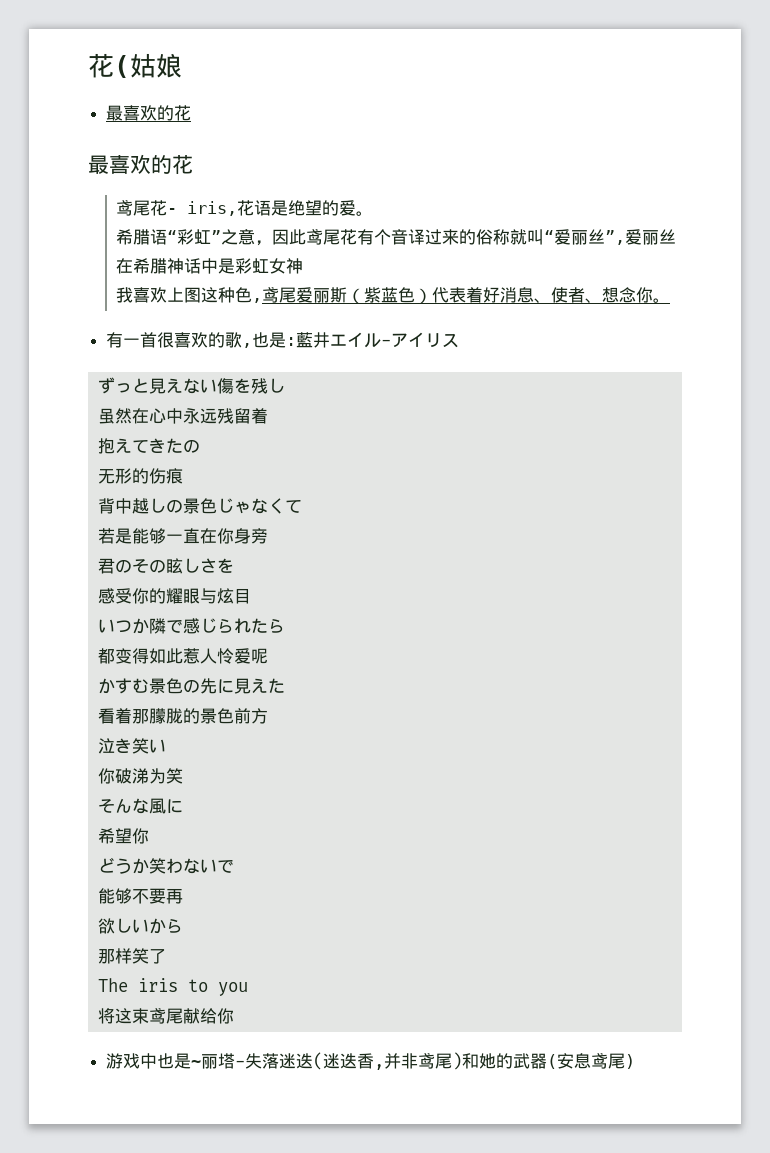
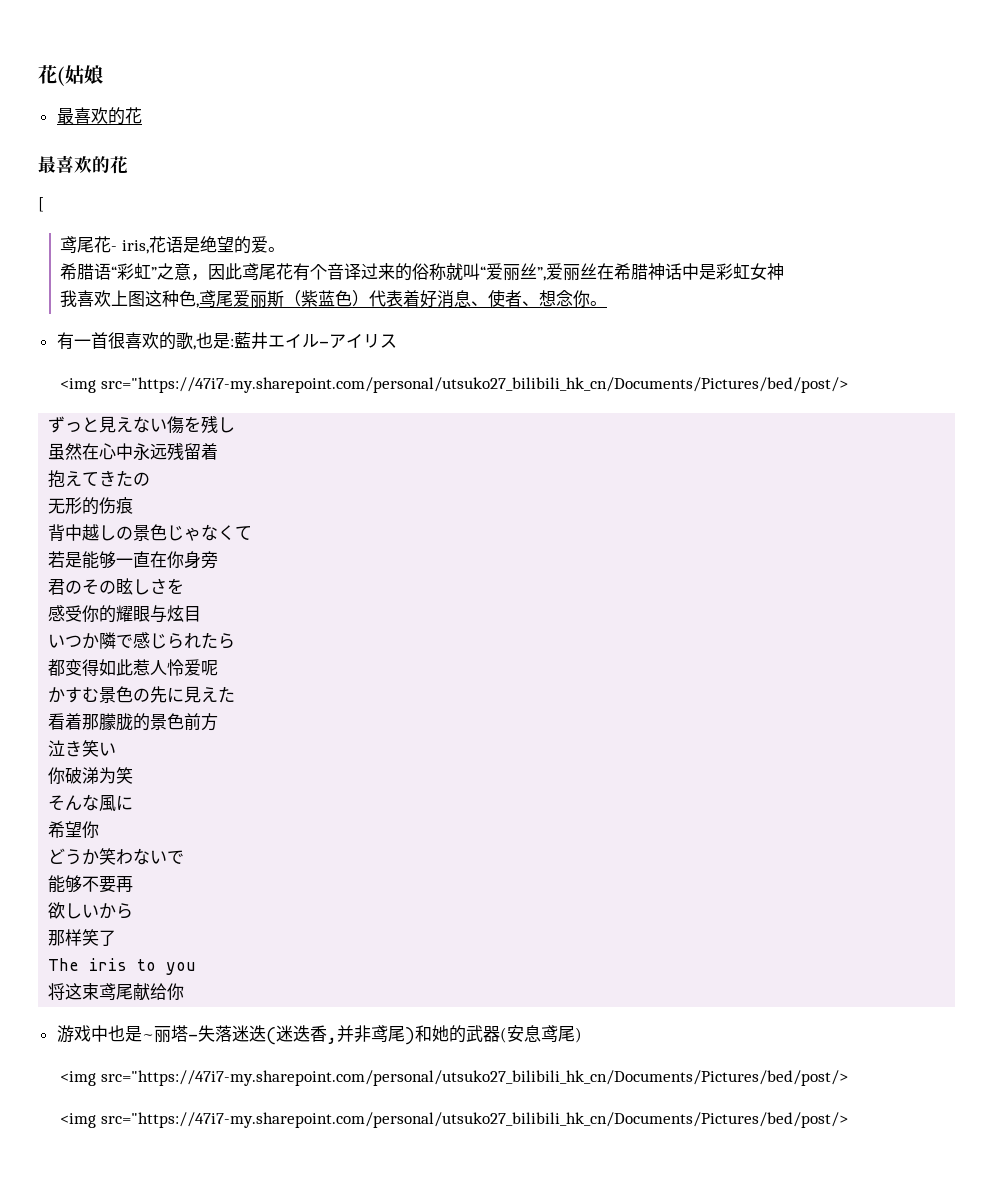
(193, 164) none -> [38,197,44,212] // [
(460, 340) none -> [60,377,849,393] // <img src="https://47i7-my.sharepoint.com/personal/utsuko27_bilibili_hk_cn/Documents/Pictures/bed/post/>
(636, 1061) none -> [60,1070,849,1086] [60,1112,849,1128] // <img src="https://47i7-my.sharepoint.com/personal/utsuko27_bilibili_hk_cn/Documents/Pictures/bed/post/> // <img src="https://47i7-my.sharepoint.com/personal/utsuko27_bilibili_hk_cn/Documents/Pictures/bed/post/>

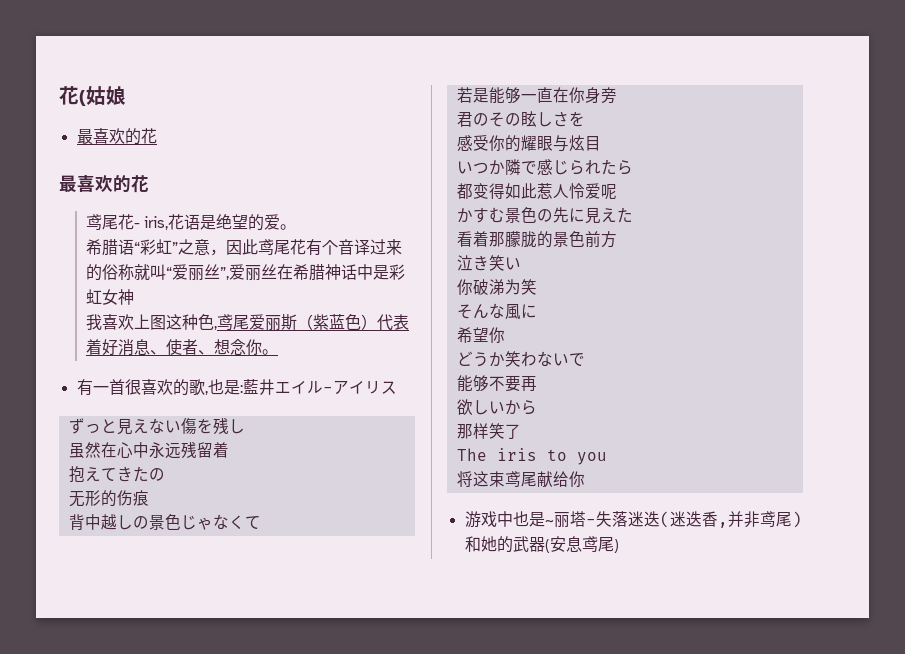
[38,197,44,212] // [ -> (149, 184) none
[60,377,849,393] // <img src="https://47i7-my.sharepoint.com/personal/utsuko27_bilibili_hk_cn/Documents/Pictures/bed/post/> -> (397, 387) none
[60,1070,849,1086] [60,1112,849,1128] // <img src="https://47i7-my.sharepoint.com/personal/utsuko27_bilibili_hk_cn/Documents/Pictures/bed/post/> // <img src="https://47i7-my.sharepoint.com/personal/utsuko27_bilibili_hk_cn/Documents/Pictures/bed/post/> -> (619, 546) none

